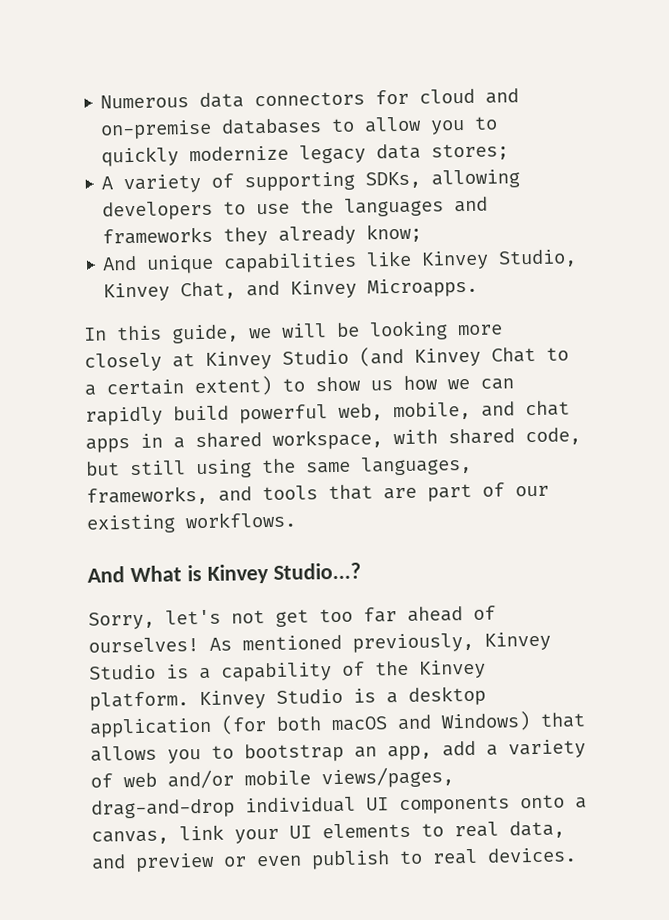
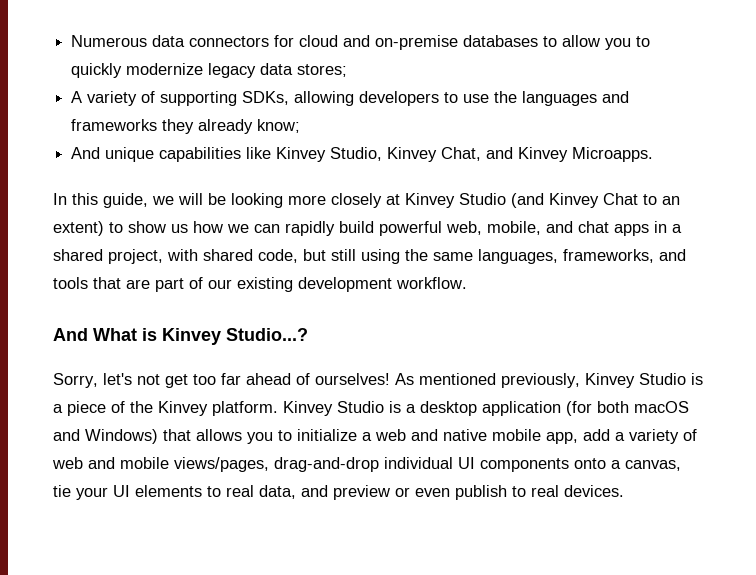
[84,379,184,396] a certain -> [662,196,680,205] an
[272,429,383,450] workspace, -> [108,249,163,264] project,
[185,511,296,529] workflows. -> [298,277,467,292] development workflow.
[221,662,332,682] capability -> [67,401,106,416] piece
[244,742,377,763] bootstrap an -> [297,429,541,441] initialize a web and native mobile
[167,769,234,789] and/or -> [88,457,115,469] and
[179,824,224,841] link -> [53,485,71,497] tie

